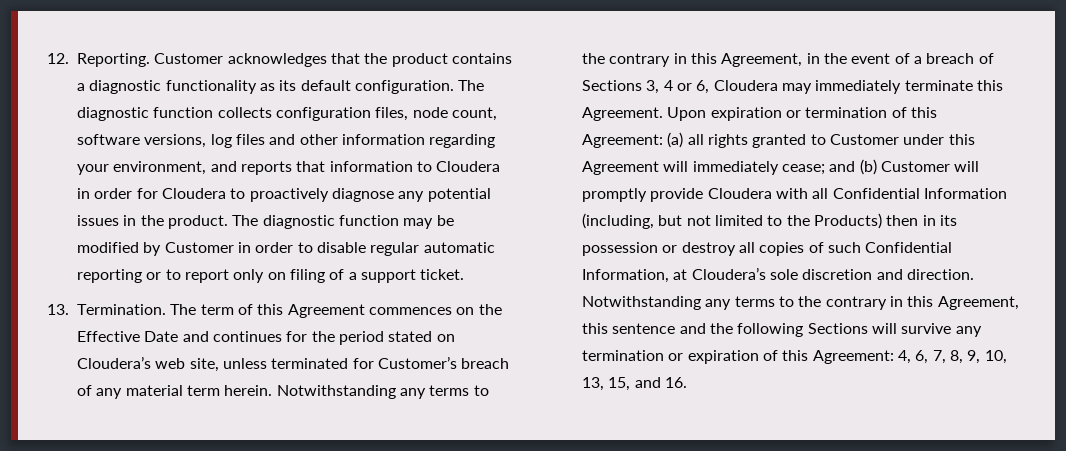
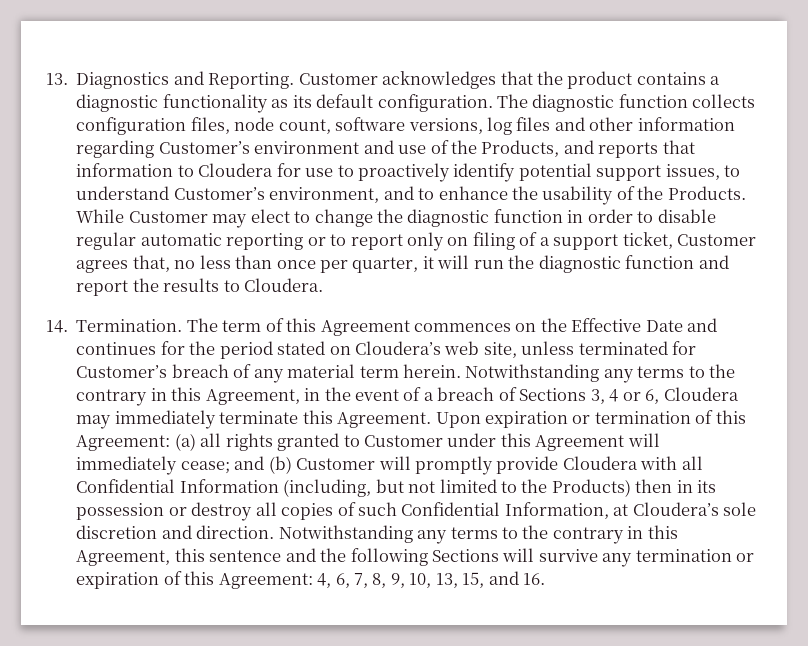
[47,53,69,64] 12. -> [46,71,204,89] 13. Diagnostics and
[77,161,207,175] your environment, -> [158,140,560,157] Customer’s environment and use of the Products,
[77,188,491,202] [77,215,454,229] [77,242,234,256] in order for Cloudera to proactively diagnose any potential issues in the product. The diagnostic function may be modified by Customer -> [276,163,741,182] [76,186,746,205] [76,209,563,228] for use to proactively identify potential support issues, to understand Customer’s environment, and to enhance the usability of the Products. While Customer may elect to change the diagnostic function
[420,269,465,280] [47,304,69,315] ticket. // 13. -> [622,232,757,249] [76,255,729,273] [76,278,324,296] [46,320,68,333] ticket, Customer agrees that, no less than once per quarter, it will run the diagnostic function and report the results to Cloudera. // 14.

